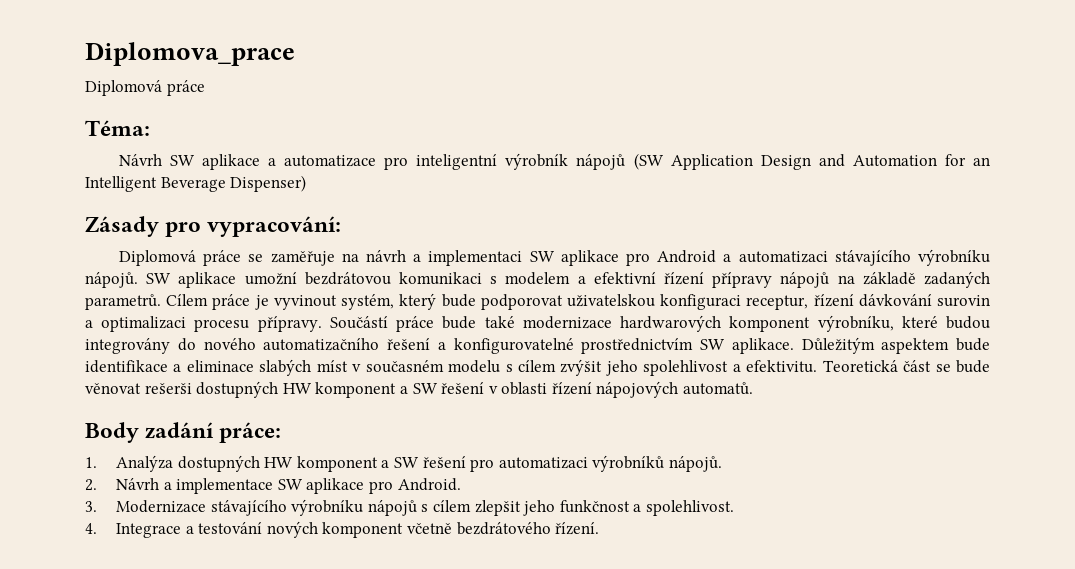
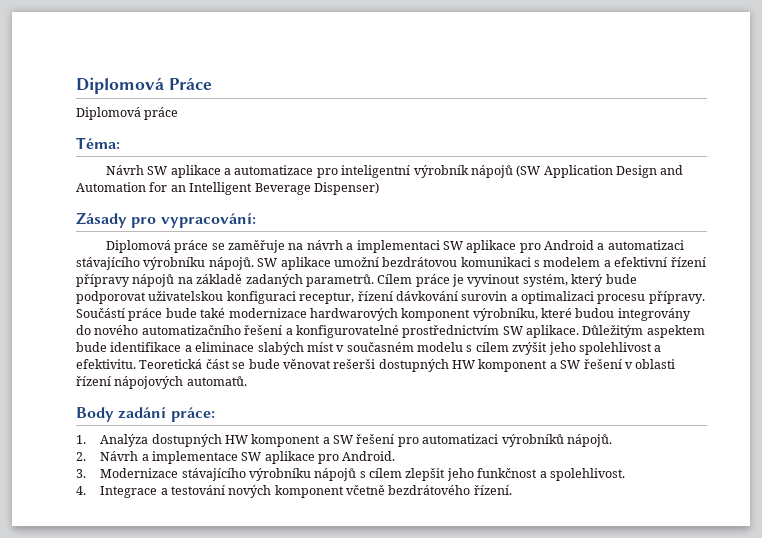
[85,42,295,66] Diplomova_prace -> [76,77,212,94] Diplomová Práce

